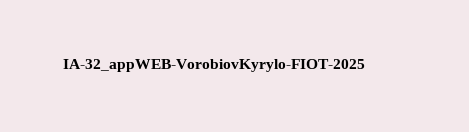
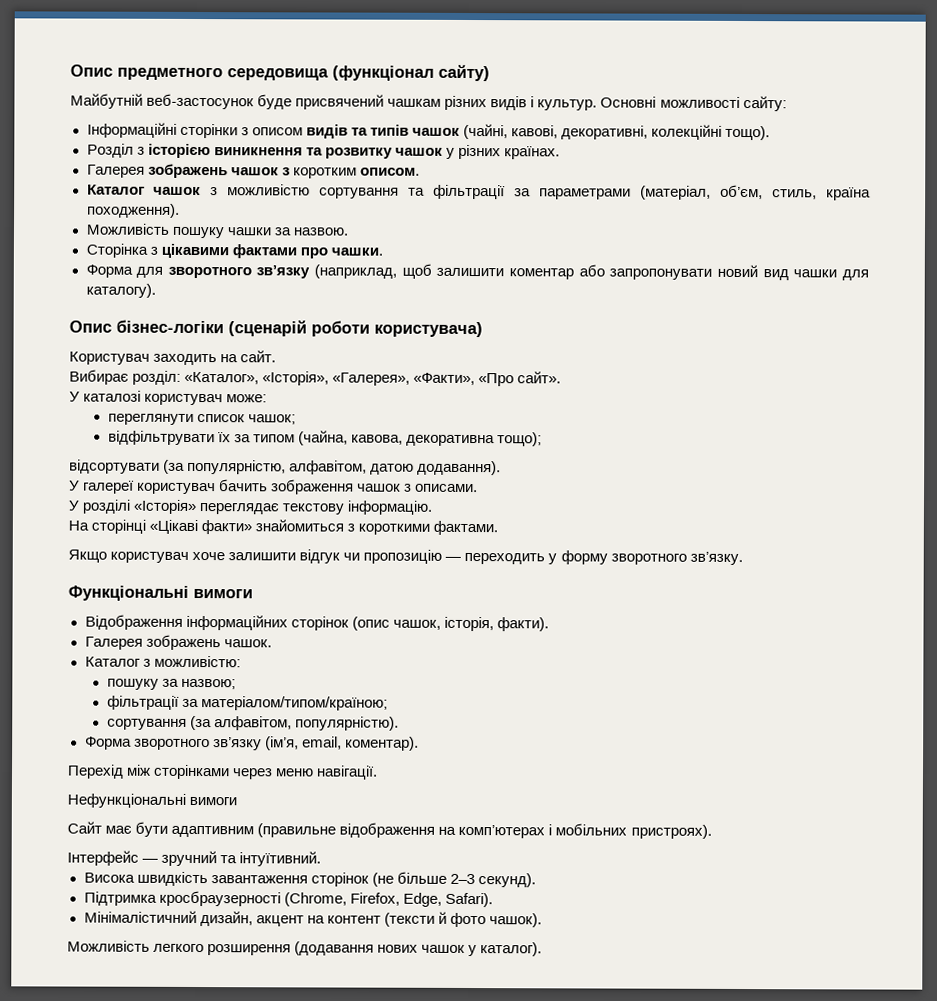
[63,59,365,72] IA-32_appWEB-VorobiovKyrylo-FIOT-2025 -> [70,64,490,82] [70,93,787,112] [86,122,771,141] [86,143,560,160] [86,163,420,179] [86,184,872,201] [86,203,180,218] [85,223,348,239] [85,243,383,259] [85,263,870,281] [85,283,156,298] [69,319,483,338] [69,350,277,366] [69,369,562,387] [69,390,268,406] [107,413,296,425] [107,430,543,447] [69,459,502,476] [69,479,479,495] [68,499,433,515] [68,519,499,536] [68,549,743,566] [68,585,253,601] [84,614,549,632] [84,634,272,651] [84,655,241,668] [106,678,236,690] [106,695,388,711] [106,715,399,731] [84,736,419,751] [67,764,379,780] [67,793,238,808] [67,821,712,839] [67,850,322,867] [83,871,536,888] [83,890,493,908] [83,910,542,928] [67,940,543,957] Опис предметного середовища (функціонал сайту) // Майбутній веб-застосунок буде присвячений чашкам різних видів і культур. Основні можливості сайту: // Інформаційні сторінки з описом видів та типів чашок (чайні, кавові, декоративні, колекційні тощо). // Розділ з історією виникнення та розвитку чашок у різних країнах. // Галерея зображень чашок з коротким описом. // Каталог чашок з можливістю сортування та фільтрації за параметрами (матеріал, об’єм, стиль, країна походження). // Можливість пошуку чашки за назвою. // Сторінка з цікавими фактами про чашки. // Форма для зворотного зв’язку (наприклад, щоб залишити коментар або запропонувати новий вид чашки для каталогу). // Опис бізнес-логіки (сценарій роботи користувача) // Користувач заходить на сайт. // Вибирає розділ: «Каталог», «Історія», «Галерея», «Факти», «Про сайт». // У каталозі користувач може: // переглянути список чашок; // відфільтрувати їх за типом (чайна, кавова, декоративна тощо); // відсортувати (за популярністю, алфавітом, датою додавання). // У галереї користувач бачить зображення чашок з описами. // У розділі «Історія» переглядає текстову інформацію. // На сторінці «Цікаві факти» знайомиться з короткими фактами. // Якщо користувач хоче залишити відгук чи пропозицію — переходить у форму зворотного зв’язку. // Функціональні вимоги // Відображення інформаційних сторінок (опис чашок, історія, факти). // Галерея зображень чашок. // Каталог з можливістю: // пошуку за назвою; // фільтрації за матеріалом/типом/країною; // сортування (за алфавітом, популярністю). // Форма зворотного зв’язку (ім’я, email, коментар). // Перехід між сторінками через меню навігації. // Нефункціональні вимоги // Сайт має бути адаптивним (правильне відображення на комп’ютерах і мобільних пристроях). // Інтерфейс — зручний та інтуїтивний. // Висока швидкість завантаження сторінок (не більше 2–3 секунд). // Підтримка кросбраузерності (Chrome, Firefox, Edge, Safari). // Мінімалістичний дизайн, акцент на контент (тексти й фото чашок). // Можливість легкого розширення (додавання нових чашок у каталог).

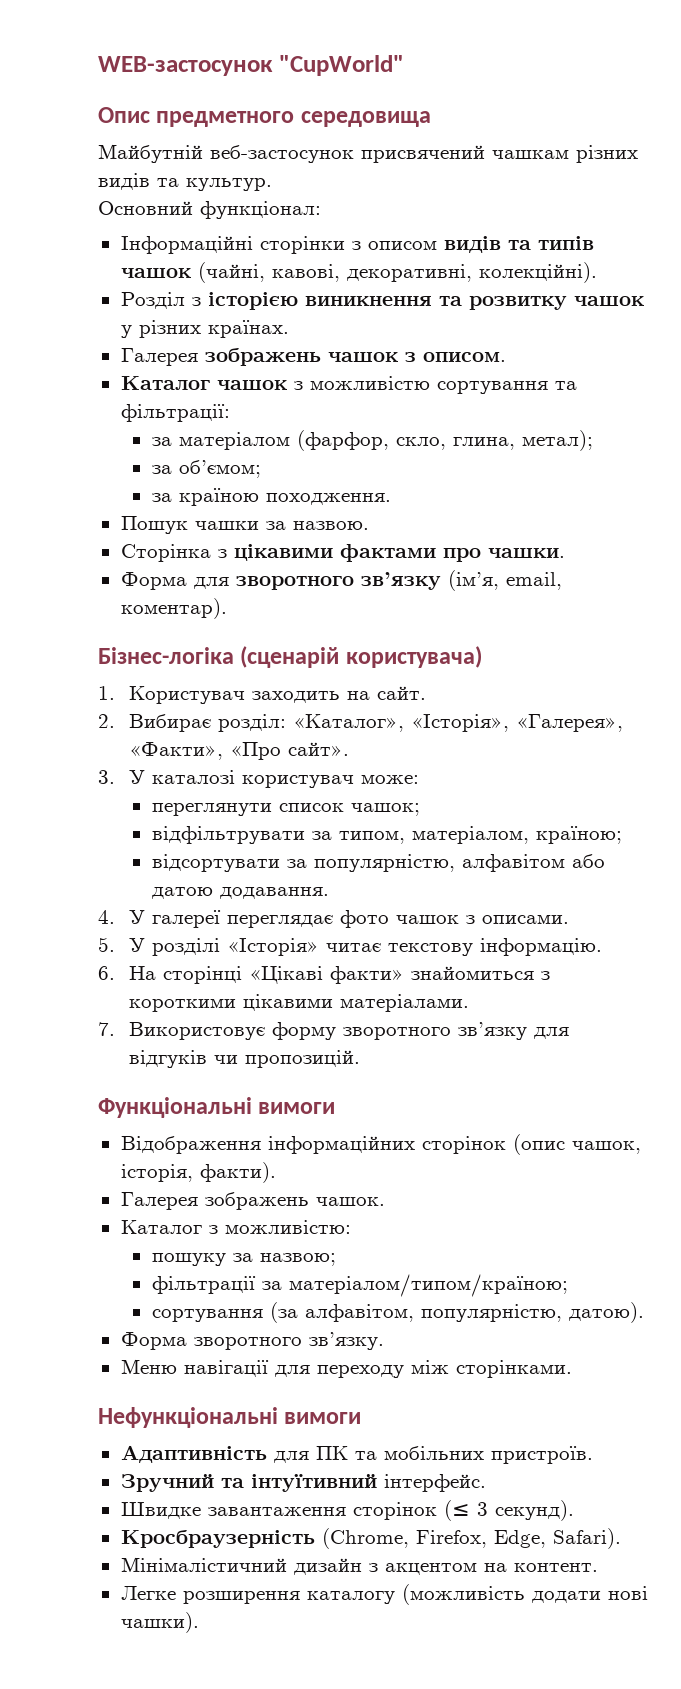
(70, 70) none -> [98,55,404,76] WEB-застосунок "CupWorld" //
[332,64,490,82] (функціонал сайту) -> (431, 119) none
[257,94,293,110] буде -> (354, 154) none
[530,96,535,108] і -> [157,178,179,187] та
[600,96,787,112] Основні можливості сайту: -> [98,201,321,219] // Основний функціонал:
[651,124,771,141] колекційні тощо). -> [478,262,597,283] колекційні).
[292,167,357,179] коротким -> (416, 357) none
[433,184,872,201] [86,203,180,218] [85,223,225,239] фільтрації за параметрами (матеріал, об’єм, стиль, країна походження). // Можливість пошуку -> [120,404,230,422] [151,430,593,451] [151,460,261,478] [151,488,391,506] [120,516,188,534] фільтрації: // за матеріалом (фарфор, скло, глина, метал); // за об’ємом; // за країною походження. // Пошук
[314,263,870,281] [85,283,156,298] [69,319,370,337] (наприклад, щоб залишити коментар або запропонувати новий вид чашки для каталогу). // Опис бізнес-логіки (сценарій роботи -> [447,570,562,591] [120,598,227,619] [98,646,340,668] (ім’я, email, коментар). // Бізнес-логіка (сценарій
(483, 329) none -> [98,686,115,700] 1.
(277, 356) none -> [98,714,115,728] 2.
(562, 377) none -> [98,770,115,784] 3.
[216,430,543,447] [69,459,502,476] [69,479,355,495] їх за типом (чайна, кавова, декоративна тощо); // відсортувати (за популярністю, алфавітом, датою додавання). // У галереї користувач бачить зображення -> [311,826,622,844] [151,854,605,872] [151,887,329,899] [98,910,390,928] за типом, матеріалом, країною; // відсортувати за популярністю, алфавітом або датою додавання. // 4. У галереї переглядає фото
(479, 488) none -> [98,937,115,952] 5.
[199,503,280,515] переглядає -> [326,943,382,952] читає
(433, 507) none -> [98,966,115,980] 6.
[433,520,499,536] [68,549,743,566] фактами. // Якщо користувач хоче залишити відгук чи пропозицію — переходить у форму зворотного зв’язку. -> [243,994,470,1012] [98,1022,570,1040] [129,1050,361,1068] цікавими матеріалами. // 7. Використовує форму зворотного зв’язку для відгуків чи пропозицій.
[294,716,399,731] популярністю). -> [420,1302,644,1323] популярністю, датою).
[212,736,419,751] [67,764,379,780] [67,793,238,808] [67,821,712,839] [67,850,322,867] [83,871,475,887] зв’язку (ім’я, email, коментар). // Перехід між сторінками через меню навігації. // Нефункціональні вимоги // Сайт має бути адаптивним (правильне відображення на комп’ютерах і мобільних пристроях). // Інтерфейс — зручний та інтуїтивний. // Висока швидкість завантаження сторінок (не більше 2–3 -> [308,1332,384,1350] [120,1359,572,1378] [98,1407,362,1428] [120,1445,593,1464] [120,1474,486,1492] [120,1500,488,1521] зв’язку. // Меню навігації для переходу між сторінками. // Нефункціональні вимоги // Адаптивність для ПК та мобільних пристроїв. // Зручний та інтуїтивний інтерфейс. // Швидке завантаження сторінок (≤ 3
[83,890,281,907] Підтримка кросбраузерності -> [120,1530,315,1548] Кросбраузерність
[199,911,542,928] [67,940,543,957] дизайн, акцент на контент (тексти й фото чашок). // Можливість легкого розширення (додавання нових чашок у каталог). -> [293,1558,598,1575] [120,1584,648,1605] [120,1612,199,1633] дизайн з акцентом на контент. // Легке розширення каталогу (можливість додати нові чашки).

